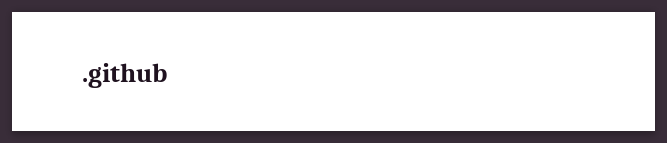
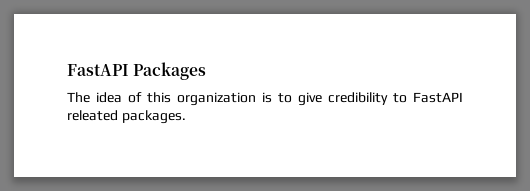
[82,63,167,88] .github -> [67,62,207,80] [67,92,463,106] [67,110,186,124] FastAPI Packages // The idea of this organization is to give credibility to FastAPI releated packages.

